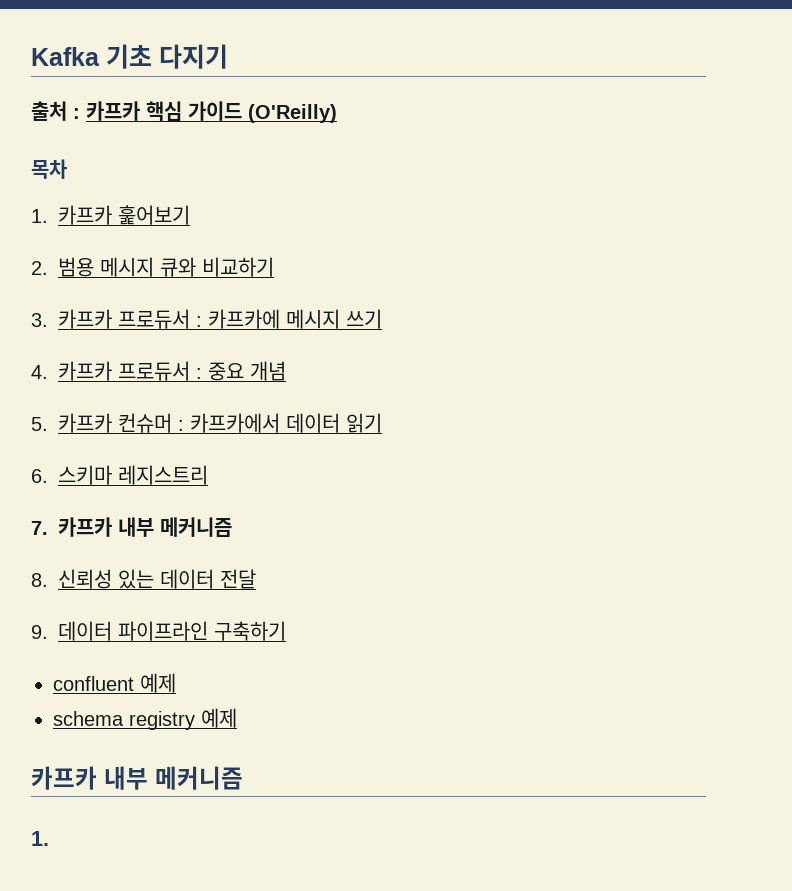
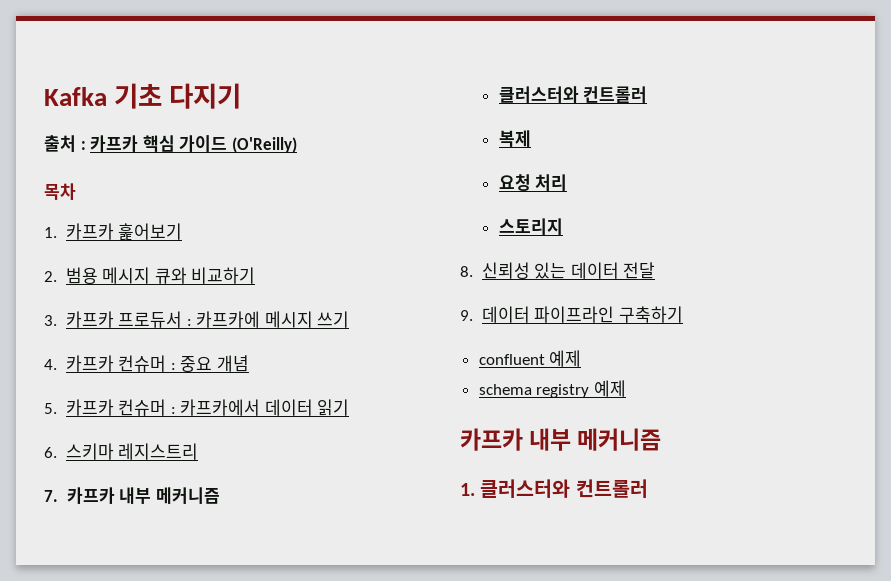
[118,361,190,381] 프로듀서 -> [118,355,167,372] 컨슈머
(232, 527) none -> [498,86,648,103] [498,130,531,147] [498,174,568,191] [498,218,563,235] // 클러스터와 컨트롤러 // 복제 // 요청 처리 // 스토리지
(49, 838) none -> [480,479,648,498] 클러스터와 컨트롤러

